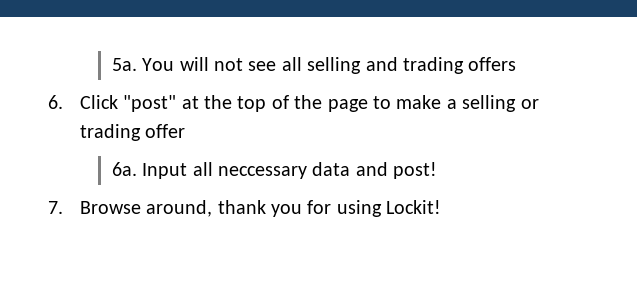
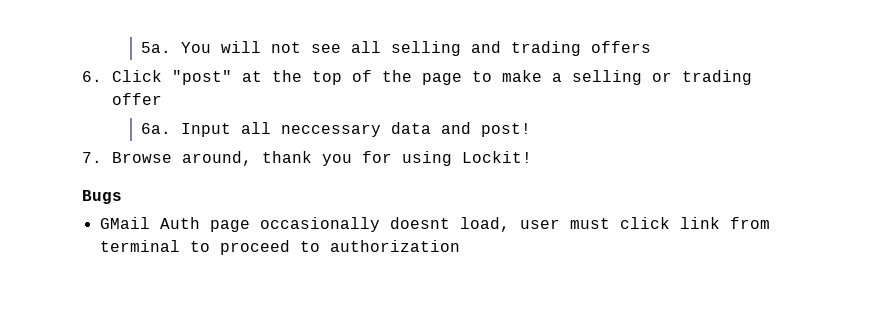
(442, 207) none -> [82,190,122,204] [99,217,770,232] [99,240,460,255] // Bugs // GMail Auth page occasionally doesnt load, user must click link from terminal to proceed to authorization

